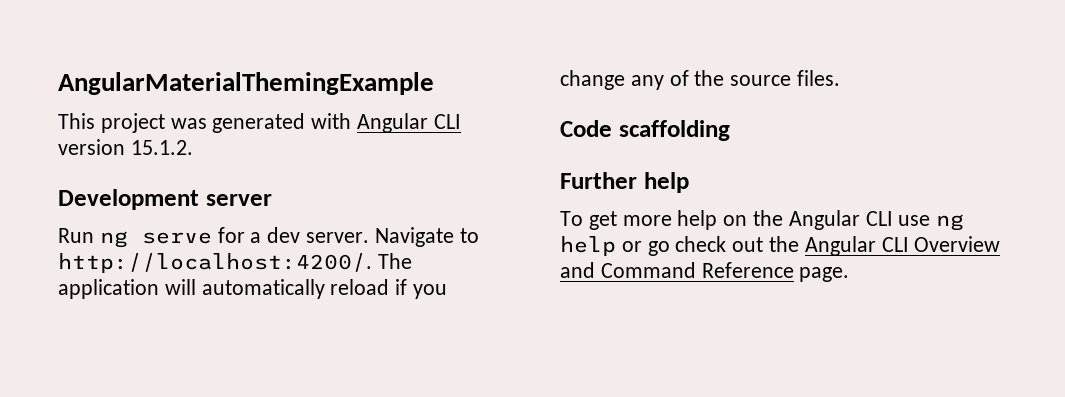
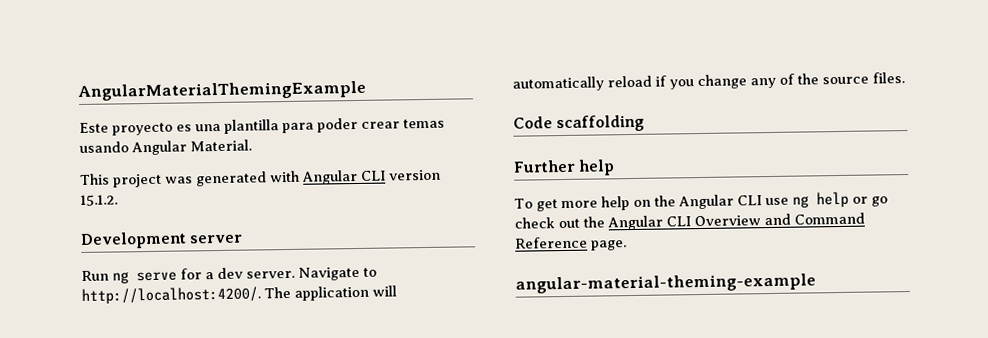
(434, 83) none -> [79,117,445,136] [79,139,252,156] // Este proyecto es una plantilla para poder crear temas usando Angular Material.
(850, 274) none -> [515,273,816,294] // angular-material-theming-example

